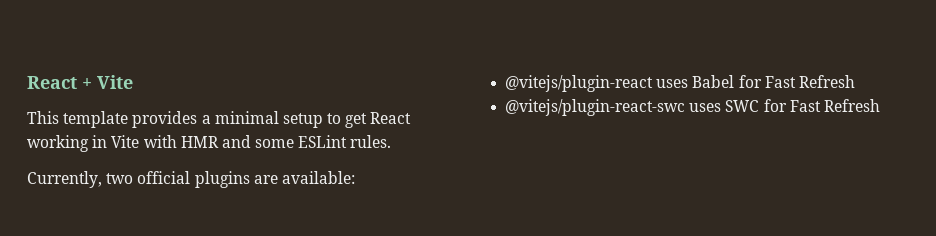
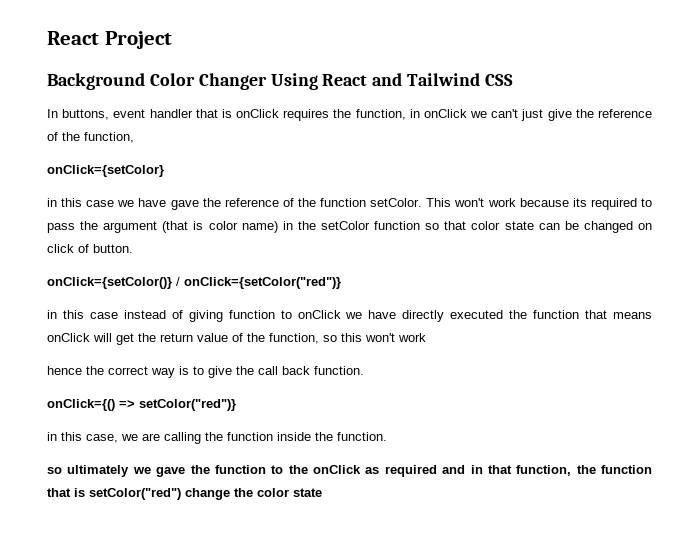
[27,75,133,89] [27,111,412,128] [27,135,392,152] [27,171,355,188] [505,75,855,92] [505,99,880,116] React + Vite // This template provides a minimal setup to get React working in Vite with HMR and some ESLint rules. // Currently, two official plugins are available: // @vitejs/plugin-react uses Babel for Fast Refresh // @vitejs/plugin-react-swc uses SWC for Fast Refresh -> [47,31,172,49] [47,73,514,90] [47,109,652,121] [47,132,134,143] [47,165,164,177] [47,198,652,210] [47,221,652,233] [47,244,133,253] [47,277,341,289] [47,310,652,322] [47,333,426,345] [47,366,364,378] [47,399,236,411] [47,432,387,444] [47,465,652,477] [47,488,322,500] React Project // Background Color Changer Using React and Tailwind CSS // In buttons, event handler that is onClick requires the function, in onClick we can't just give the reference of the function, // onClick={setColor} // in this case we have gave the reference of the function setColor. This won't work because its required to pass the argument (that is color name) in the setColor function so that color state can be changed on click of button. // onClick={setColor()} / onClick={setColor("red")} // in this case instead of giving function to onClick we have directly executed the function that means onClick will get the return value of the function, so this won't work // hence the correct way is to give the call back function. // onClick={() => setColor("red")} // in this case, we are calling the function inside the function. // so ultimately we gave the function to the onClick as required and in that function, the function that is setColor("red") change the color state

